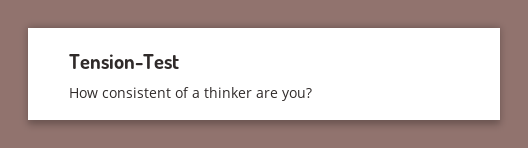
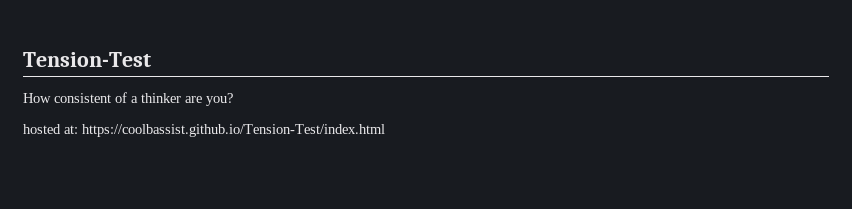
(312, 94) none -> [23,124,385,137] // hosted at: https://coolbassist.github.io/Tension-Test/index.html

